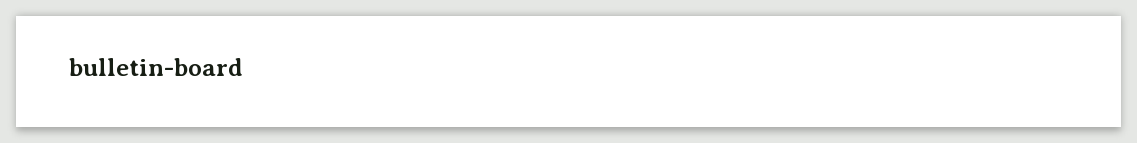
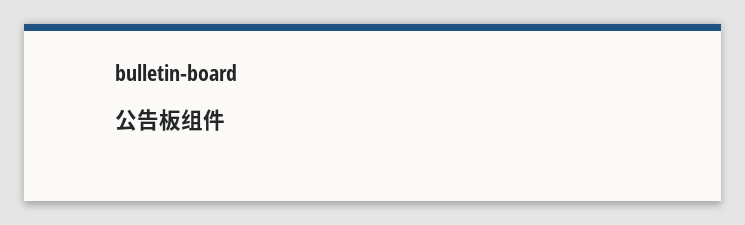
(243, 67) none -> [115,109,225,131] // 公告板组件

